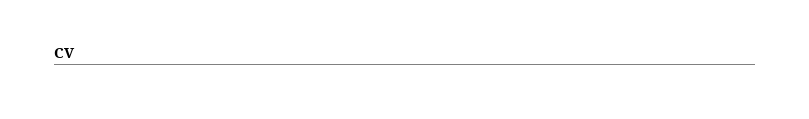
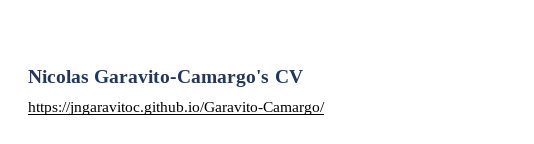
(54, 53) none -> [28,70,270,87] Nicolas Garavito-Camargo's
(75, 53) none -> [28,102,325,115] // https://jngaravitoc.github.io/Garavito-Camargo/

